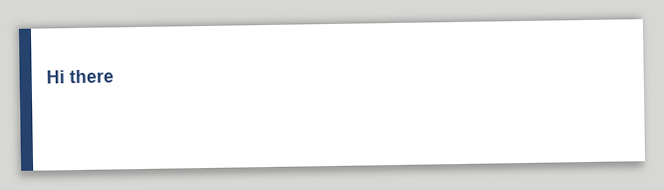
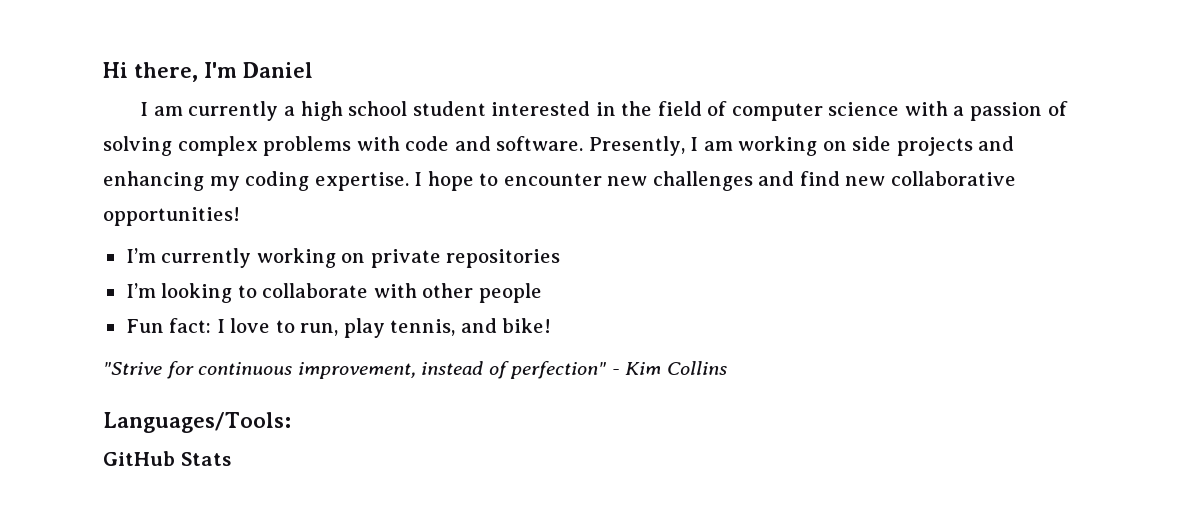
[69,69,114,84] there -> [134,62,313,82] [140,101,1068,121] [103,136,1015,156] [103,171,1016,191] [103,207,240,226] [125,248,561,268] [125,283,542,303] [125,318,552,338] [103,361,727,379] [103,412,291,433] [103,451,231,466] there, I'm Daniel // I am currently a high school student interested in the field of computer science with a passion of solving complex problems with code and software. Presently, I am working on side projects and enhancing my coding expertise. I hope to encounter new challenges and find new collaborative opportunities! // I’m currently working on private repositories // I’m looking to collaborate with other people // Fun fact: I love to run, play tennis, and bike! // "Strive for continuous improvement, instead of perfection" - Kim Collins // Languages/Tools: // GitHub Stats

